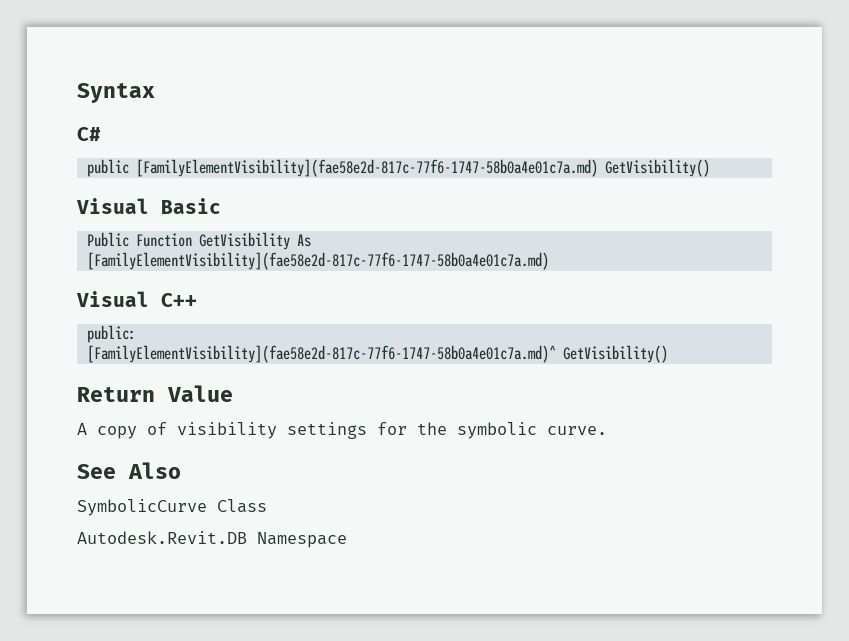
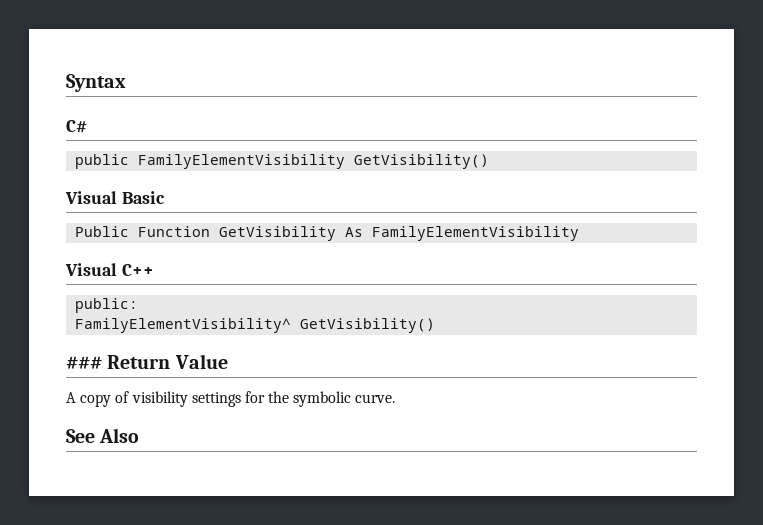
[135,159,598,177] [FamilyElementVisibility](fae58e2d-817c-77f6-1747-58b0a4e01c7a.md) -> [138,154,346,169] FamilyElementVisibility
[86,252,549,270] [FamilyElementVisibility](fae58e2d-817c-77f6-1747-58b0a4e01c7a.md) -> [372,226,580,241] FamilyElementVisibility
[86,345,668,363] [FamilyElementVisibility](fae58e2d-817c-77f6-1747-58b0a4e01c7a.md)^ GetVisibility() // -> [75,318,436,333] [66,356,102,369] FamilyElementVisibility^ GetVisibility() // ###
[77,499,267,516] [77,531,347,548] // SymbolicCurve Class // Autodesk.Revit.DB Namespace -> (140, 435) none

